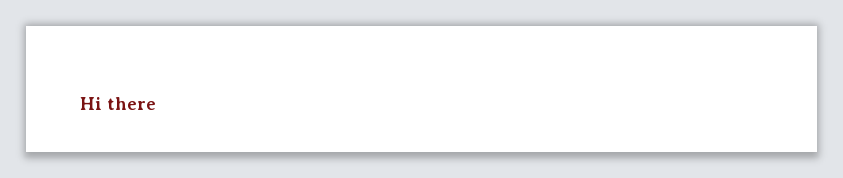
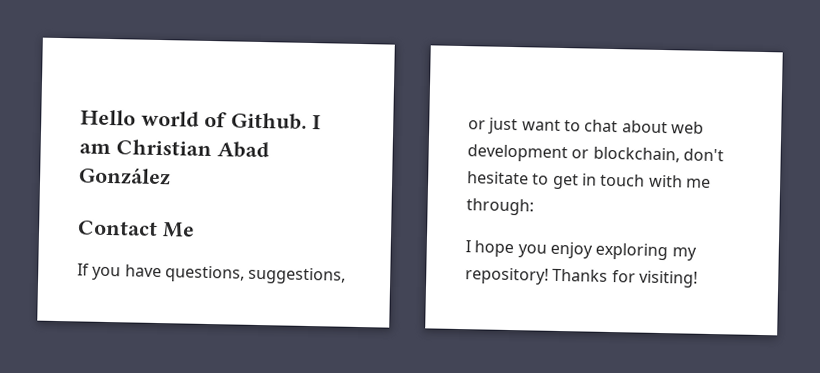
[80,97,156,110] Hi there -> [80,109,321,130] [79,139,270,159] [78,166,171,186] [77,220,195,238] [77,263,347,285] [468,117,704,135] [467,144,724,163] [467,171,711,190] [466,198,534,216] [465,240,697,261] [465,267,698,288] Hello world of Github. I am Christian Abad González // Contact Me // If you have questions, suggestions, or just want to chat about web development or blockchain, don't hesitate to get in touch with me through: // I hope you enjoy exploring my repository! Thanks for visiting!

